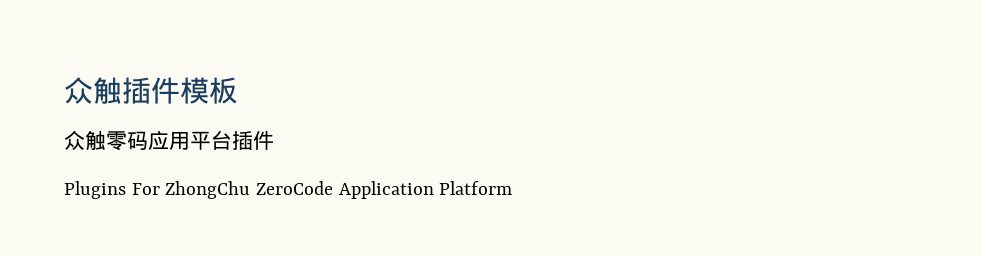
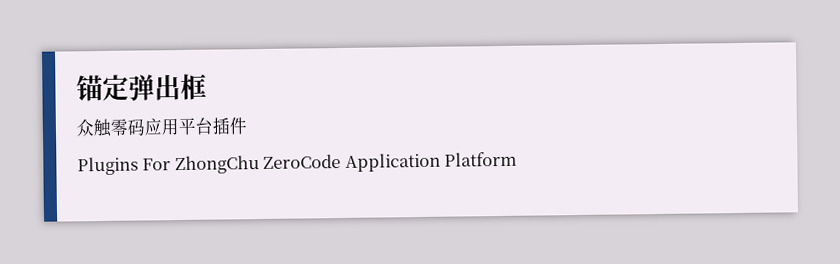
[64,77,238,104] 众触插件模板 -> [76,73,207,102] 锚定弹出框

